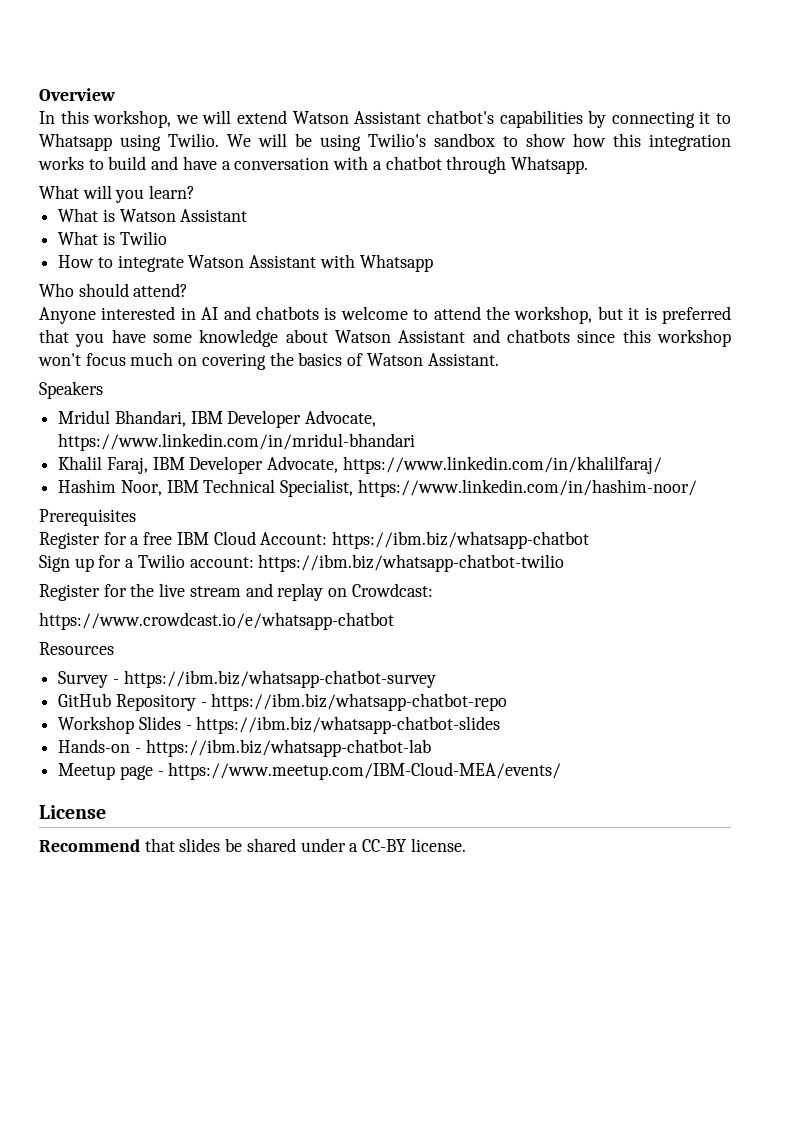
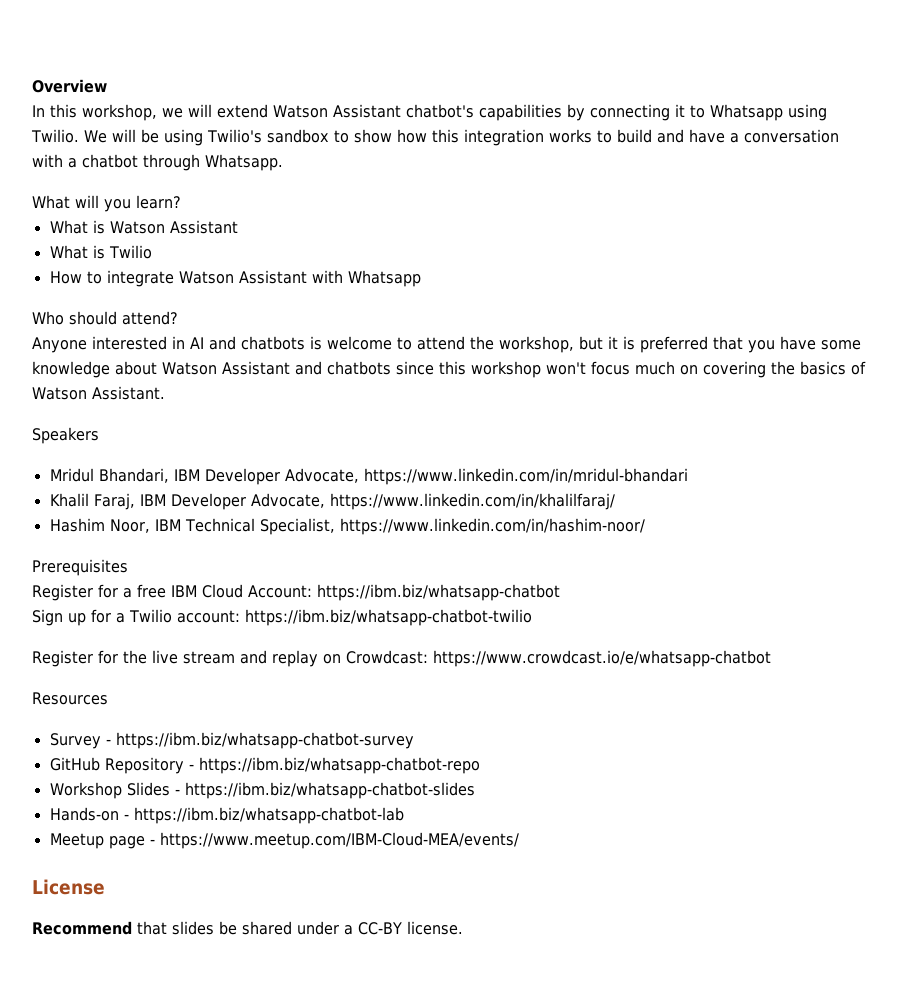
(433, 590) // -> (428, 657) none

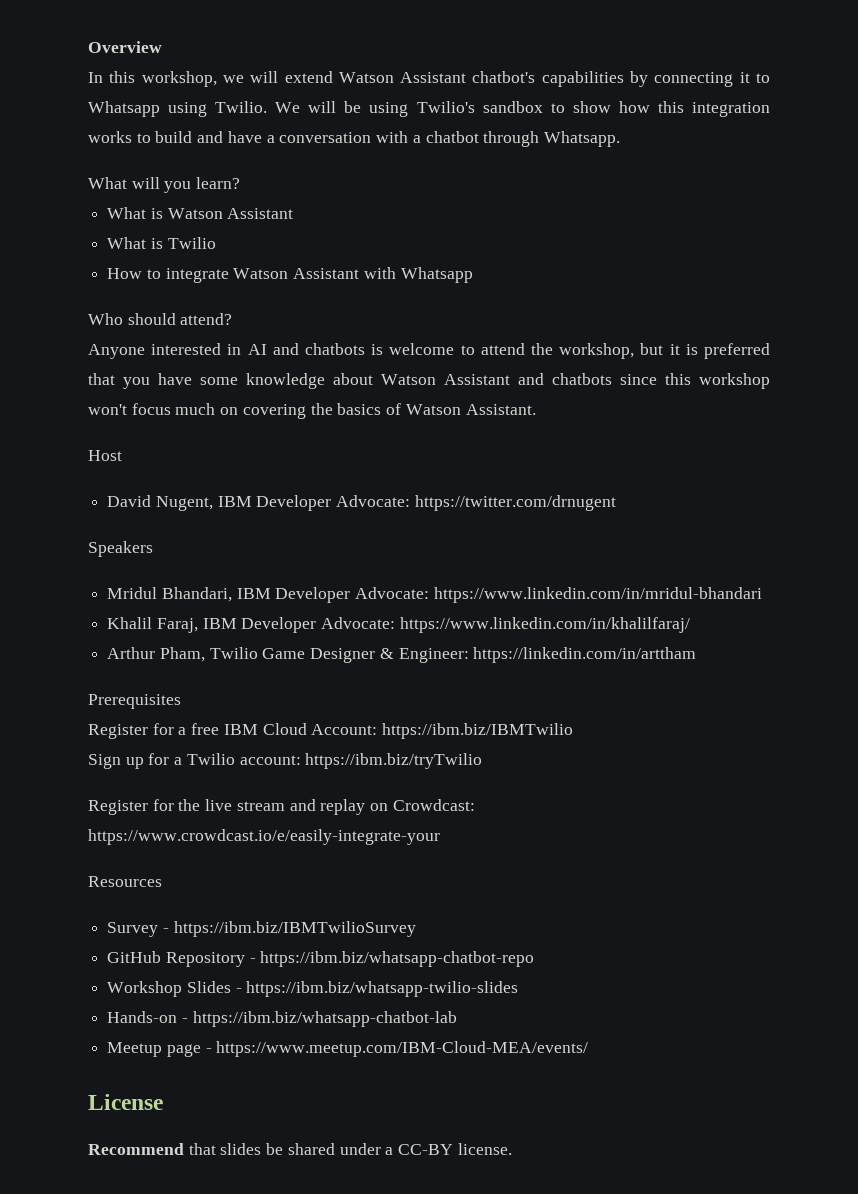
(165, 393) none -> [88,450,122,461] [107,495,616,511] // Host // David Nugent, IBM Developer Advocate: https://twitter.com/drnugent
[284,468,359,483] Advocate, -> [355,587,430,599] Advocate:
[250,493,325,508] Advocate, -> [321,617,396,629] Advocate:
[49,518,645,535] Hashim Noor, IBM Technical Specialist, https://www.linkedin.com/in/hashim-noor/ -> [107,647,697,663] Arthur Pham, Twilio Game Designer & Engineer: https://linkedin.com/in/arttham
[317,584,560,601] https://ibm.biz/whatsapp-chatbot -> [382,723,574,739] https://ibm.biz/IBMTwilio
[244,609,532,626] https://ibm.biz/whatsapp-chatbot-twilio -> [305,753,483,769] https://ibm.biz/tryTwilio
[433,650,771,667] https://www.crowdcast.io/e/whatsapp-chatbot -> [88,829,440,845] https://www.crowdcast.io/e/easily-integrate-your
[115,732,414,749] https://ibm.biz/whatsapp-chatbot-survey -> [173,921,416,937] https://ibm.biz/IBMTwilioSurvey
[184,782,475,799] https://ibm.biz/whatsapp-chatbot-slides -> [246,981,519,997] https://ibm.biz/whatsapp-twilio-slides

